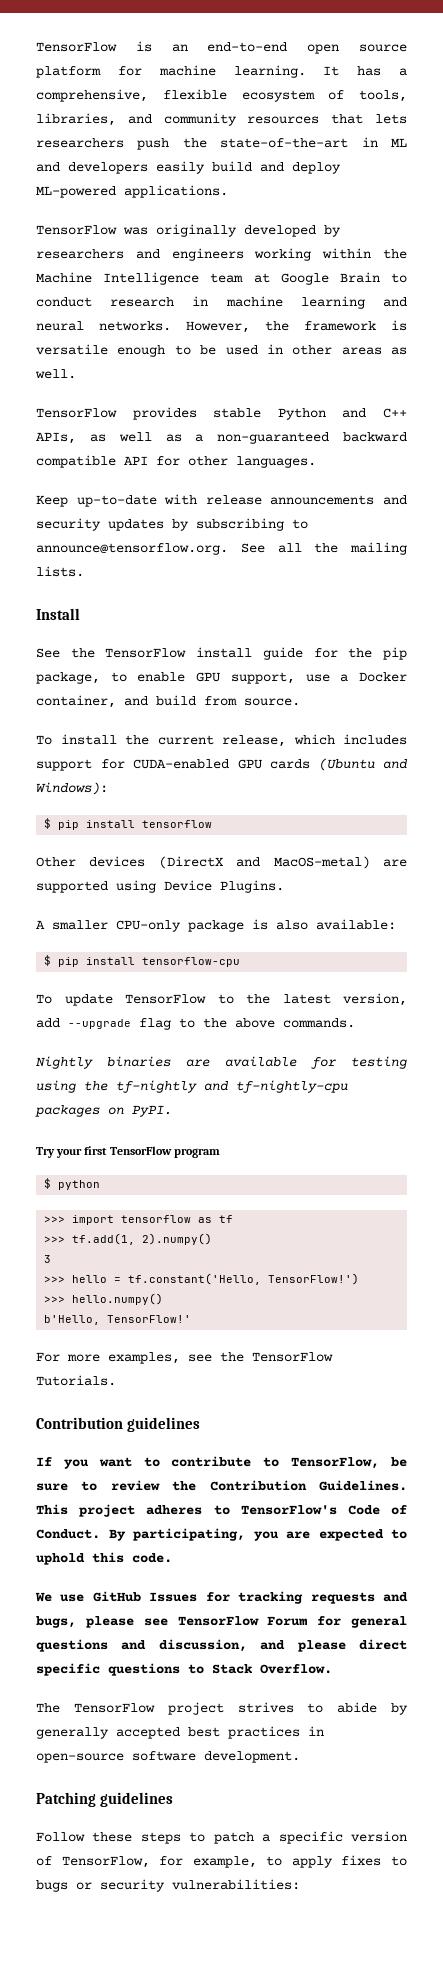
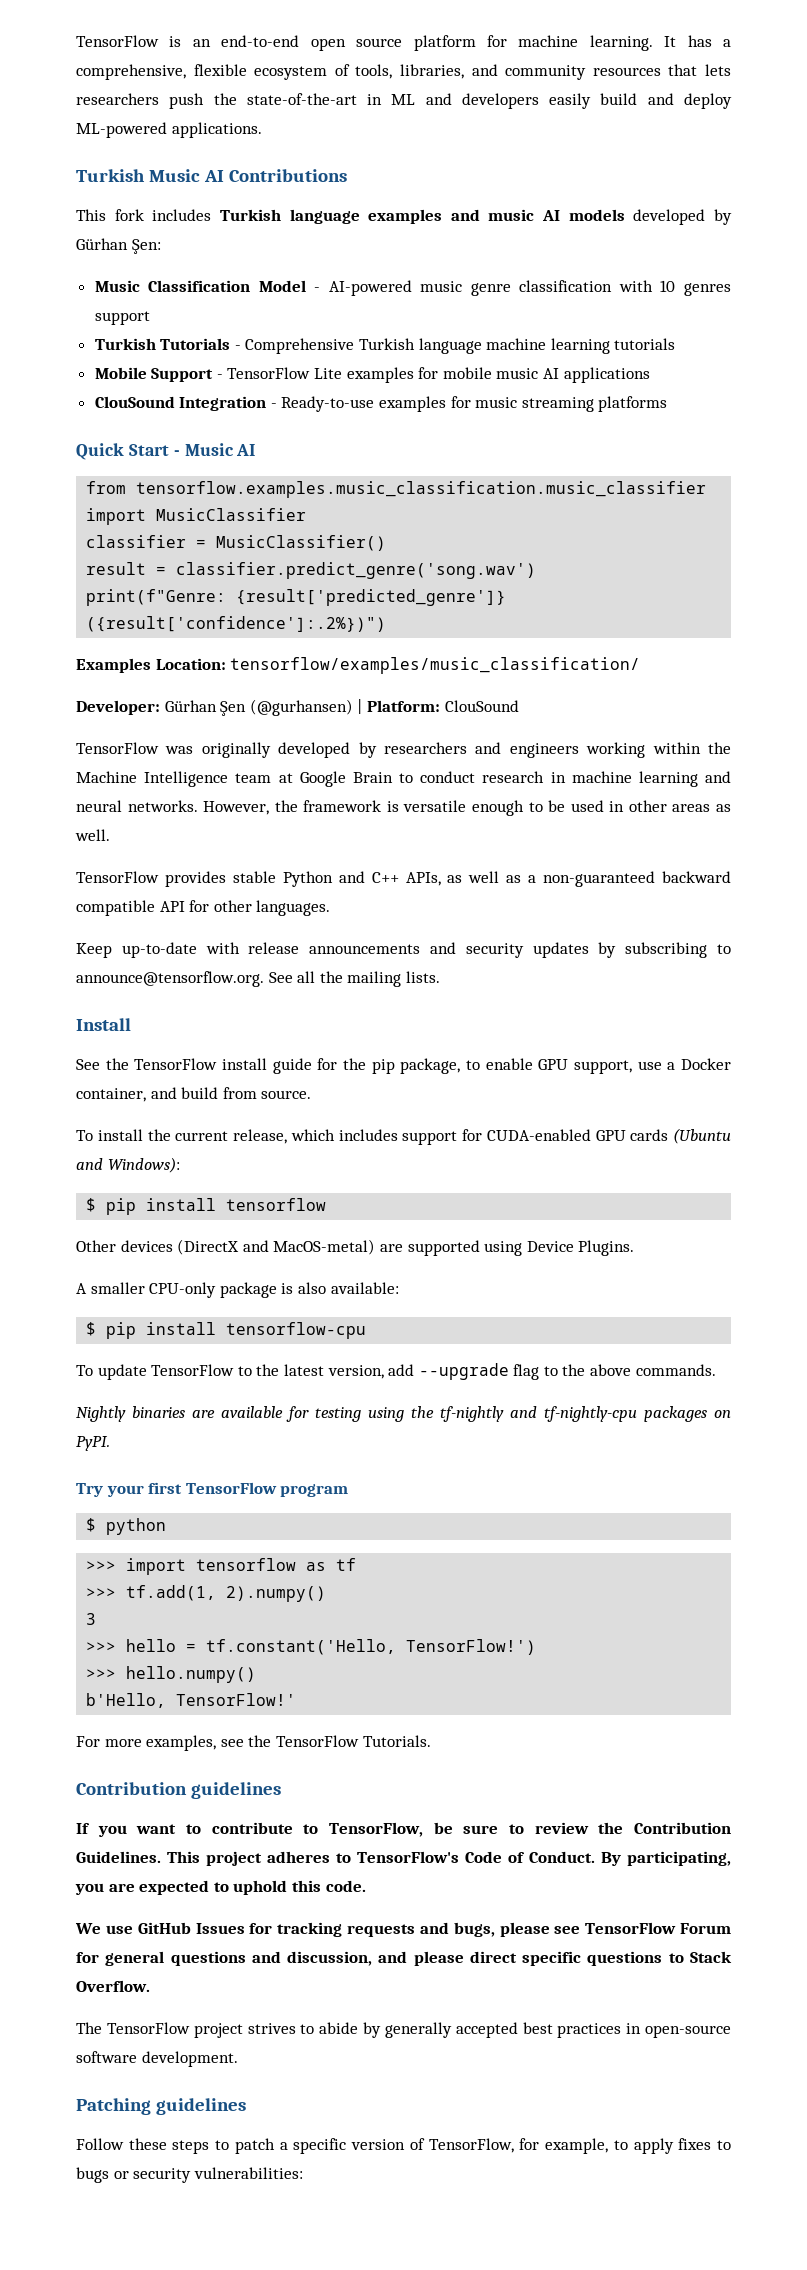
(228, 191) none -> [76,169,347,182] [76,209,732,225] [76,238,161,254] [94,280,731,296] [94,311,150,325] [94,338,676,354] [94,367,650,383] [94,396,668,412] [76,443,256,460] [86,481,707,498] [86,508,307,525] [86,535,387,551] [86,562,537,579] [86,589,507,606] [86,616,387,632] [76,657,641,674] [76,699,519,716] // Turkish Music AI Contributions // This fork includes Turkish language examples and music AI models developed by Gürhan Şen: // Music Classification Model - AI-powered music genre classification with 10 genres support // Turkish Tutorials - Comprehensive Turkish language machine learning tutorials // Mobile Support - TensorFlow Lite examples for mobile music AI applications // ClouSound Integration - Ready-to-use examples for music streaming platforms // Quick Start - Music AI // from tensorflow.examples.music_classification.music_classifier import MusicClassifier // classifier = MusicClassifier() // result = classifier.predict_genre('song.wav') // print(f"Genre: {result['predicted_genre']} ({result['confidence']:.2%})") // Examples Location: tensorflow/examples/music_classification/ // Developer: Gürhan Şen (@gurhansen) | Platform: ClouSound

